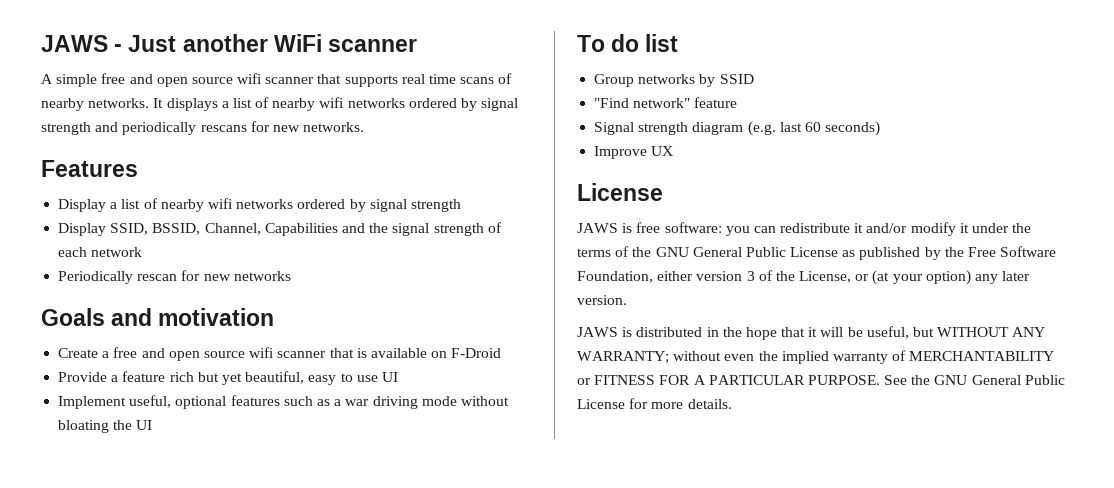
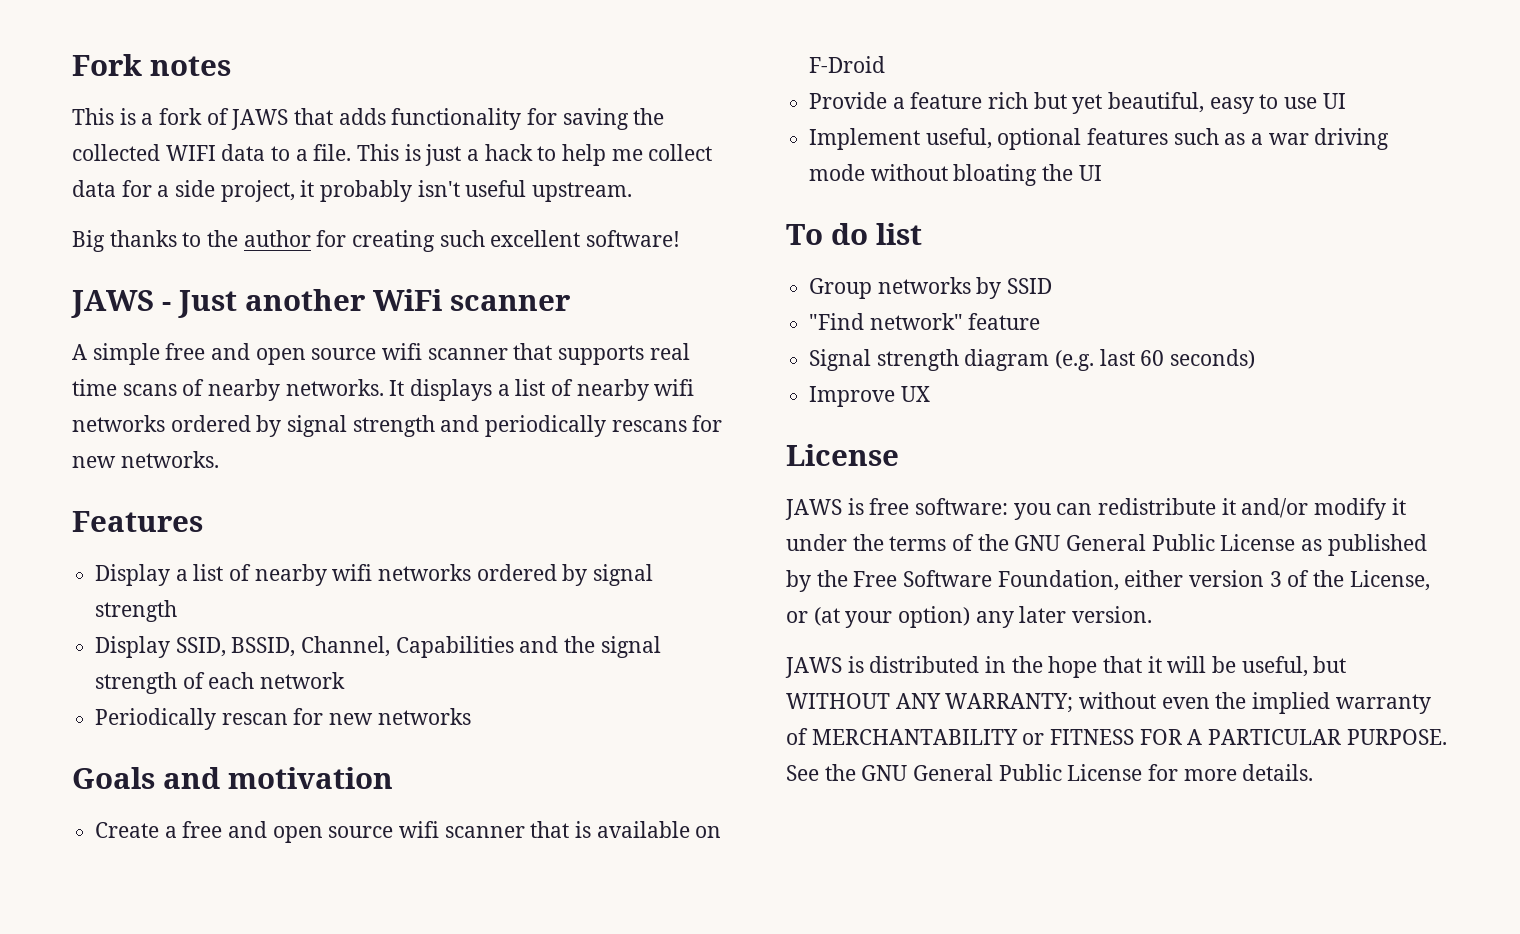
(41, 43) none -> [72,54,231,76] [72,108,665,130] [72,144,713,166] [72,180,633,202] [72,230,681,252] Fork notes // This is a fork of JAWS that adds functionality for saving the collected WIFI data to a file. This is just a hack to help me collect data for a side project, it probably isn't useful upstream. // Big thanks to the author for creating such excellent software! //

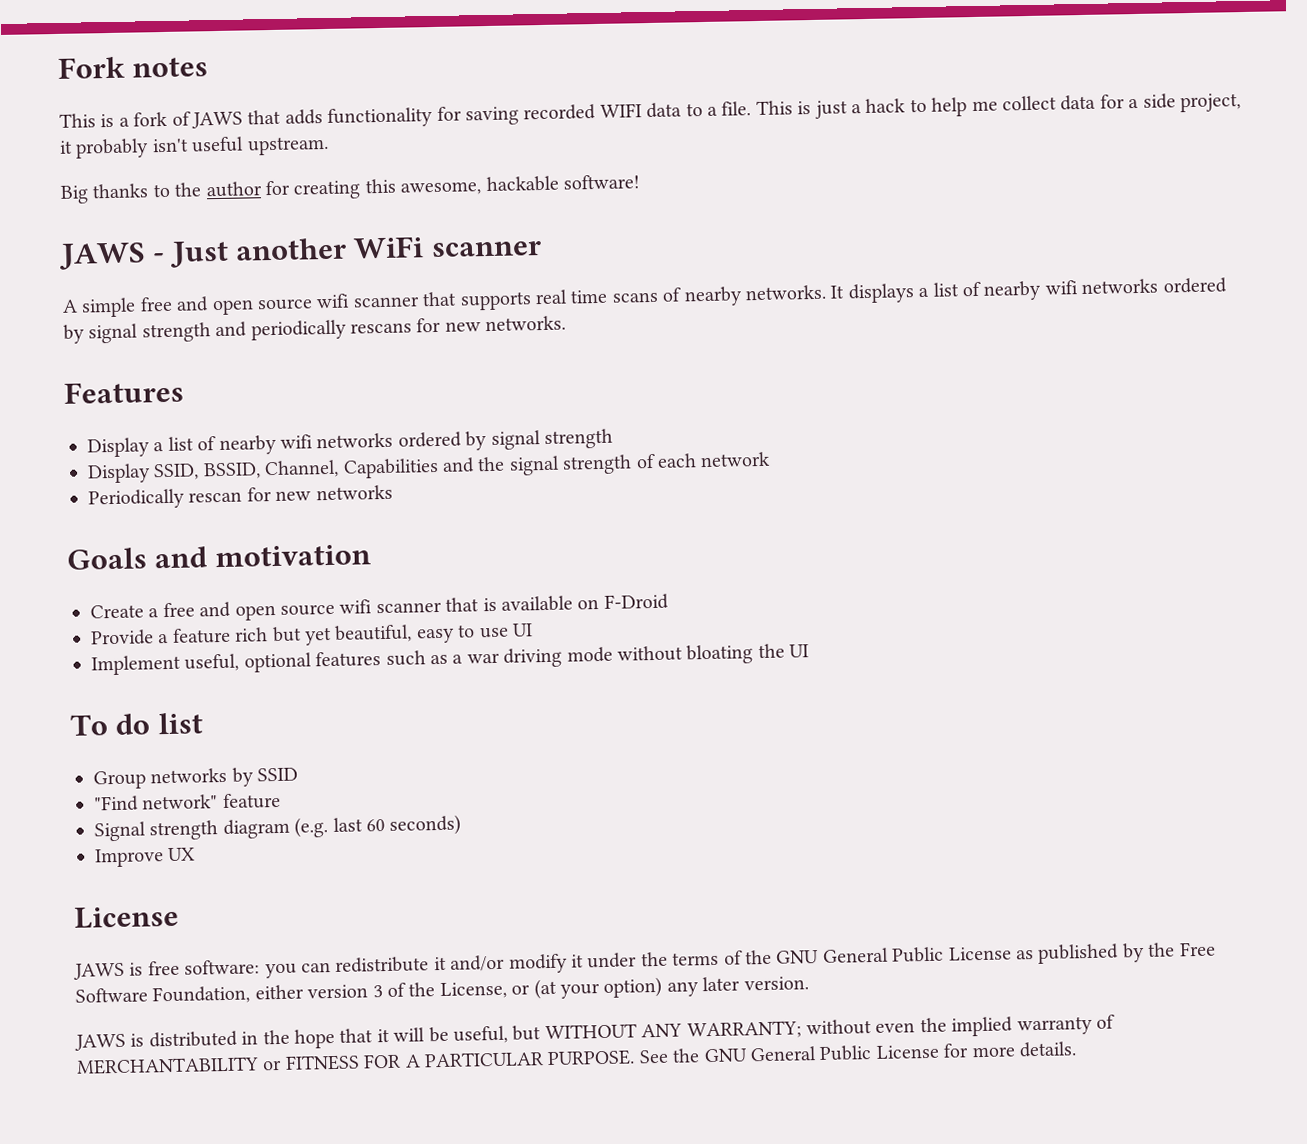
[633,108,665,125] [72,144,160,161] the collected -> [523,103,597,121] recorded
[439,230,581,247] such excellent -> [364,175,559,196] this awesome, hackable

